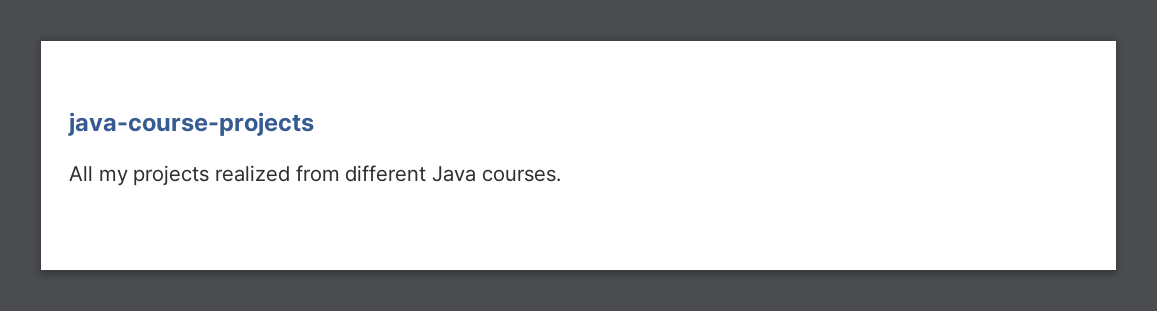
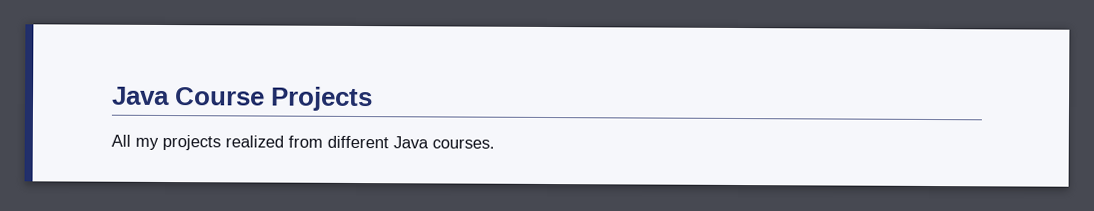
[68,112,314,136] java-course-projects -> [111,86,374,112] Java Course Projects

